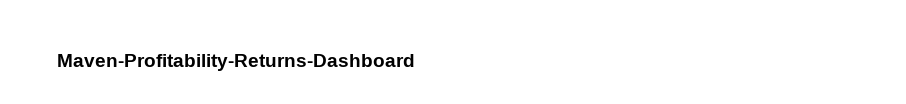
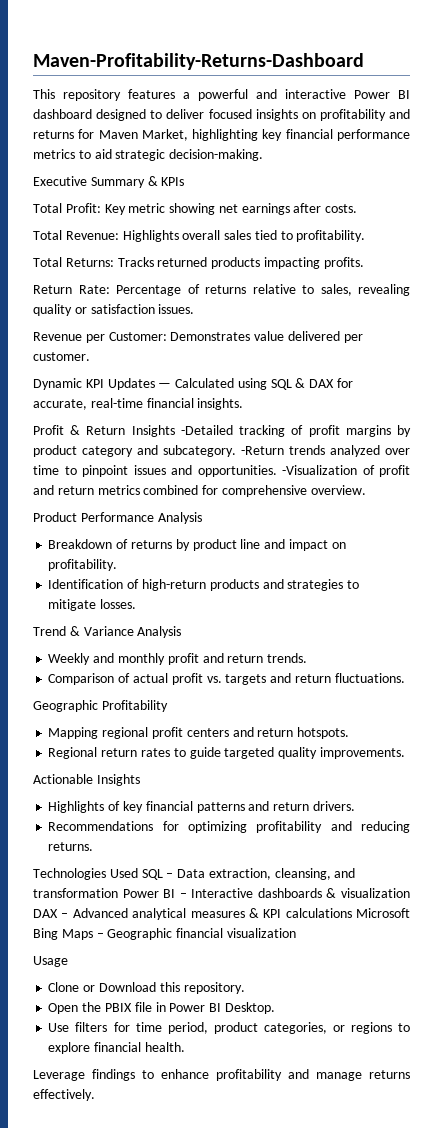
(415, 62) none -> [33,89,410,101] [33,109,410,121] [33,129,410,141] [33,149,264,161] [33,176,185,188] [33,203,358,215] [33,230,366,242] [33,257,364,269] [33,284,410,296] [33,304,195,316] [33,331,363,343] [33,352,90,361] [33,378,354,390] [33,398,244,410] [33,425,412,437] [33,445,410,457] [33,465,410,477] [33,485,366,497] [33,512,202,524] [48,539,346,551] [48,559,118,571] [48,579,360,591] [48,599,137,611] [33,626,182,638] [48,653,308,665] [48,673,405,685] [33,700,168,712] [48,727,350,739] [48,747,405,759] [33,774,140,786] [48,801,355,813] [48,821,411,833] [48,842,94,851] [33,868,356,880] [33,888,410,898] [33,908,410,920] [33,928,296,940] [33,956,68,967] [48,982,245,994] [48,1002,275,1014] [48,1022,410,1034] [48,1042,185,1054] [33,1069,410,1081] [33,1089,95,1101] // This repository features a powerful and interactive Power BI dashboard designed to deliver focused insights on profitability and returns for Maven Market, highlighting key financial performance metrics to aid strategic decision-making. // Executive Summary & KPIs // Total Profit: Key metric showing net earnings after costs. // Total Revenue: Highlights overall sales tied to profitability. // Total Returns: Tracks returned products impacting profits. // Return Rate: Percentage of returns relative to sales, revealing quality or satisfaction issues. // Revenue per Customer: Demonstrates value delivered per customer. // Dynamic KPI Updates — Calculated using SQL & DAX for accurate, real-time financial insights. // Profit & Return Insights -Detailed tracking of profit margins by product category and subcategory. -Return trends analyzed over time to pinpoint issues and opportunities. -Visualization of profit and return metrics combined for comprehensive overview. // Product Performance Analysis // Breakdown of returns by product line and impact on profitability. // Identification of high-return products and strategies to mitigate losses. // Trend & Variance Analysis // Weekly and monthly profit and return trends. // Comparison of actual profit vs. targets and return fluctuations. // Geographic Profitability // Mapping regional profit centers and return hotspots. // Regional return rates to guide targeted quality improvements. // Actionable Insights // Highlights of key financial patterns and return drivers. // Recommendations for optimizing profitability and reducing returns. // Technologies Used SQL – Data extraction, cleansing, and transformation Power BI – Interactive dashboards & visualization DAX – Advanced analytical measures & KPI calculations Microsoft Bing Maps – Geographic financial visualization // Usage // Clone or Download this repository. // Open the PBIX file in Power BI Desktop. // Use filters for time period, product categories, or regions to explore financial health. // Leverage findings to enhance profitability and manage returns effectively.

